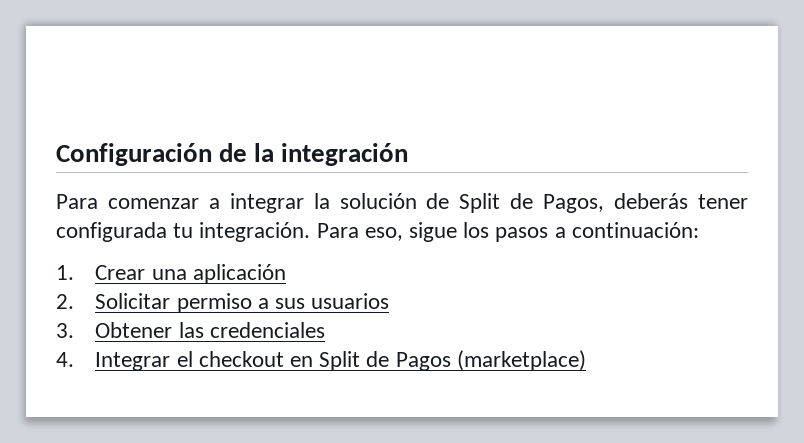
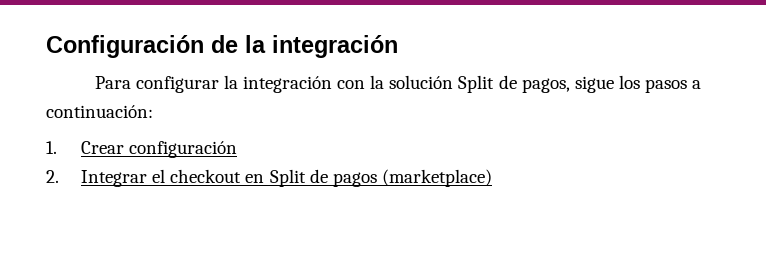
[107,193,304,213] comenzar a integrar -> [135,75,366,93] configurar la integración con
[426,193,748,213] [56,222,403,242] de Split de Pagos, deberás tener configurada tu integración. Para eso, -> [458,75,570,93] Split de pagos,
[151,264,286,284] [56,293,390,313] [56,322,325,338] [56,352,74,367] una aplicación // 2. Solicitar permiso a sus usuarios // 3. Obtener las credenciales // 4. -> [129,141,238,158] [46,170,59,183] configuración // 2.
[395,352,451,371] Pagos -> [332,172,377,187] pagos

